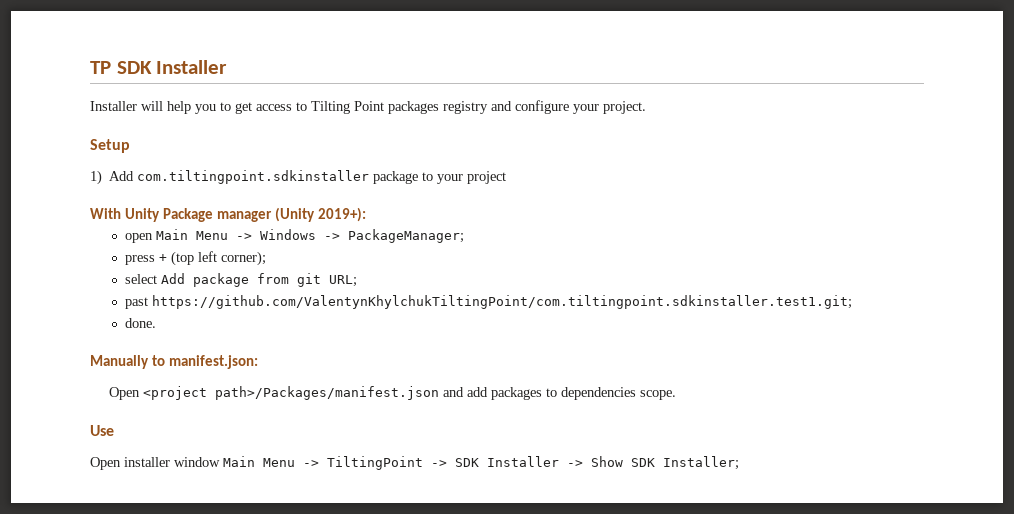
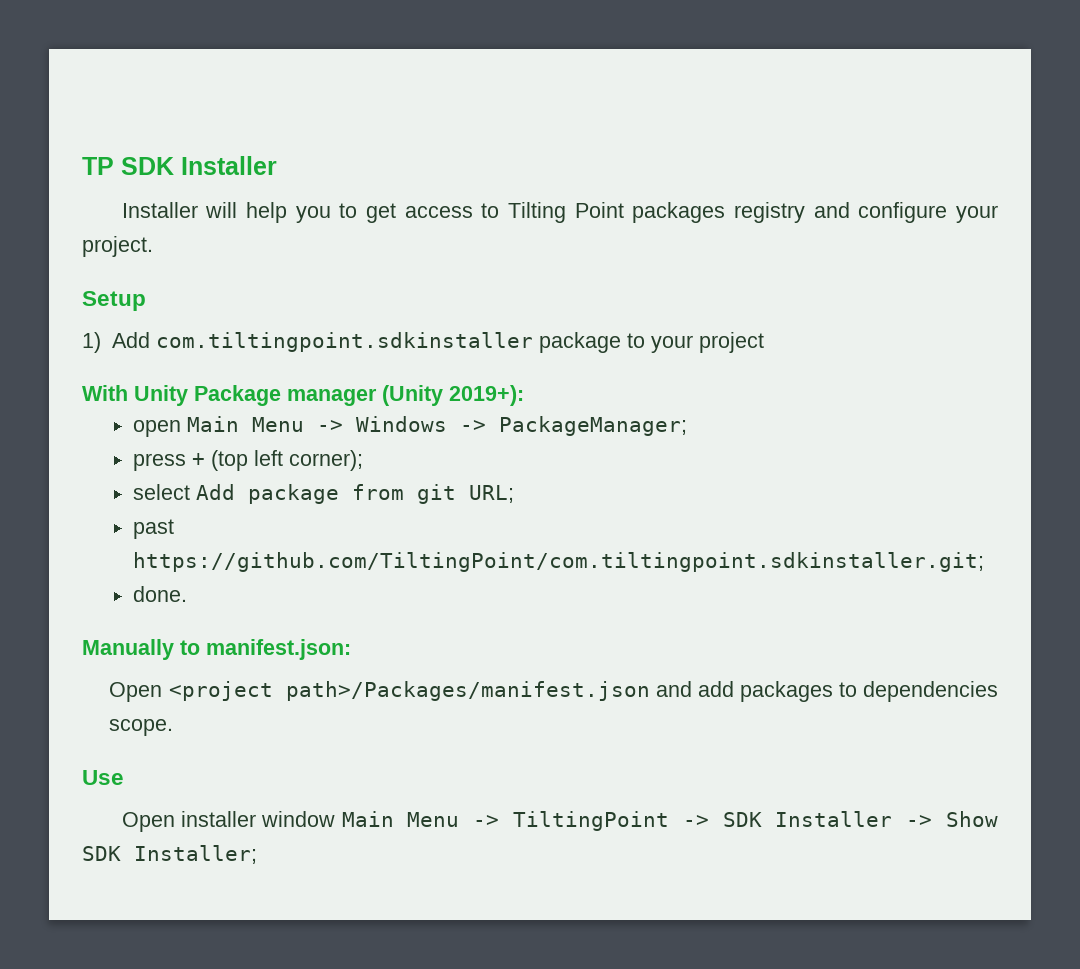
[151,295,852,309] https://github.com/ValentynKhylchukTiltingPoint/com.tiltingpoint.sdkinstaller.test1.git; -> [133,552,985,572] https://github.com/TiltingPoint/com.tiltingpoint.sdkinstaller.git;

